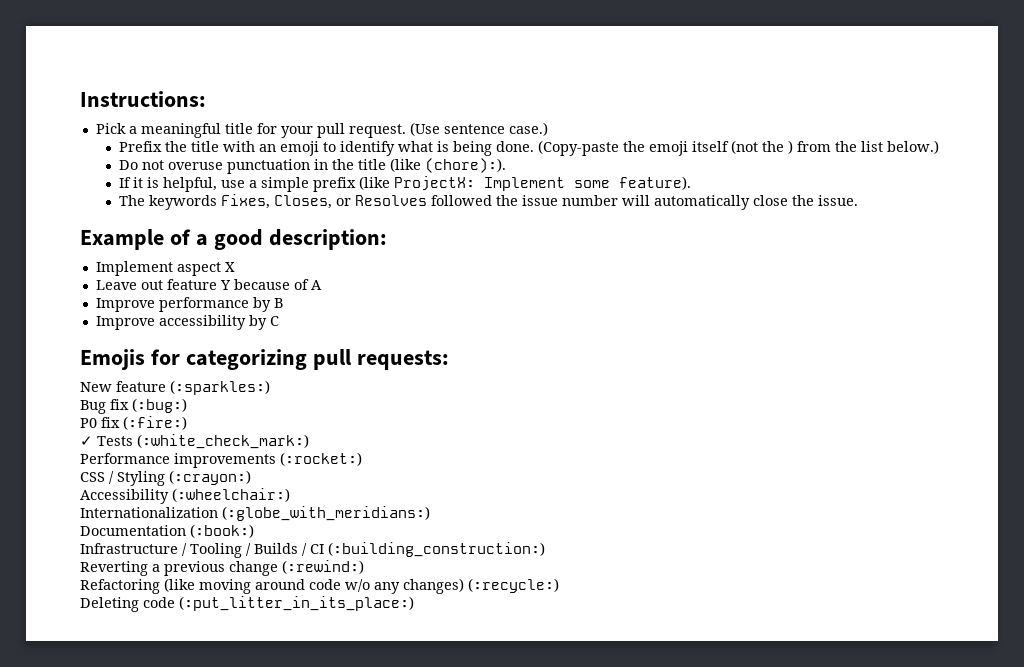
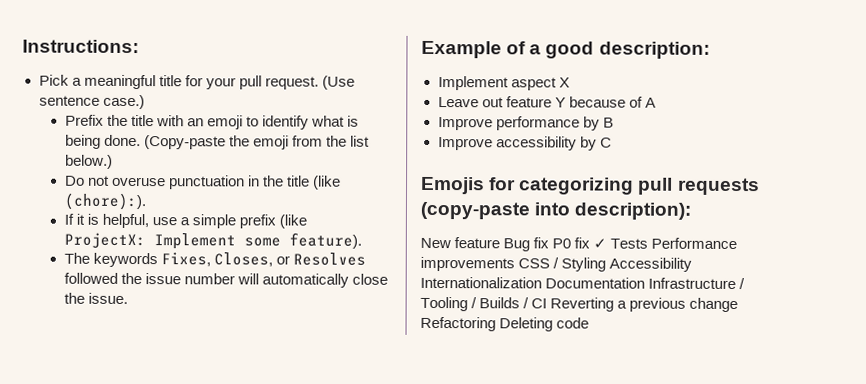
[692,140,794,154] itself (not the ) -> (290, 142) none
[356,350,449,370] requests: -> [676,177,760,196] [420,201,692,220] requests (copy-paste into description):
[170,380,270,395] (:sparkles:) // -> (501, 243) none
[132,398,187,413] (:bug:) // -> (550, 243) none
[123,416,187,430] (:fire:) // -> (591, 243) none
[137,434,309,449] (:white_check_mark:) // -> (649, 243) none
[280,452,362,466] (:rocket:) // -> (515, 264) none
[169,470,251,485] [80,488,290,504] [80,506,430,521] [80,524,254,538] (:crayon:) // Accessibility (:wheelchair:) // Internationalization (:globe_with_meridians:) // Documentation (:book:) // -> [609,257,693,272] [420,276,646,289] Accessibility Internationalization Documentation
[328,542,545,557] (:building_construction:) // -> (548, 303) none
[282,560,364,574] [80,578,559,594] (:rewind:) // Refactoring (like moving around code w/o any changes) (:recycle:) // -> [420,316,496,332] Refactoring
[179,596,414,611] (:put_litter_in_its_place:) -> (590, 323) none

